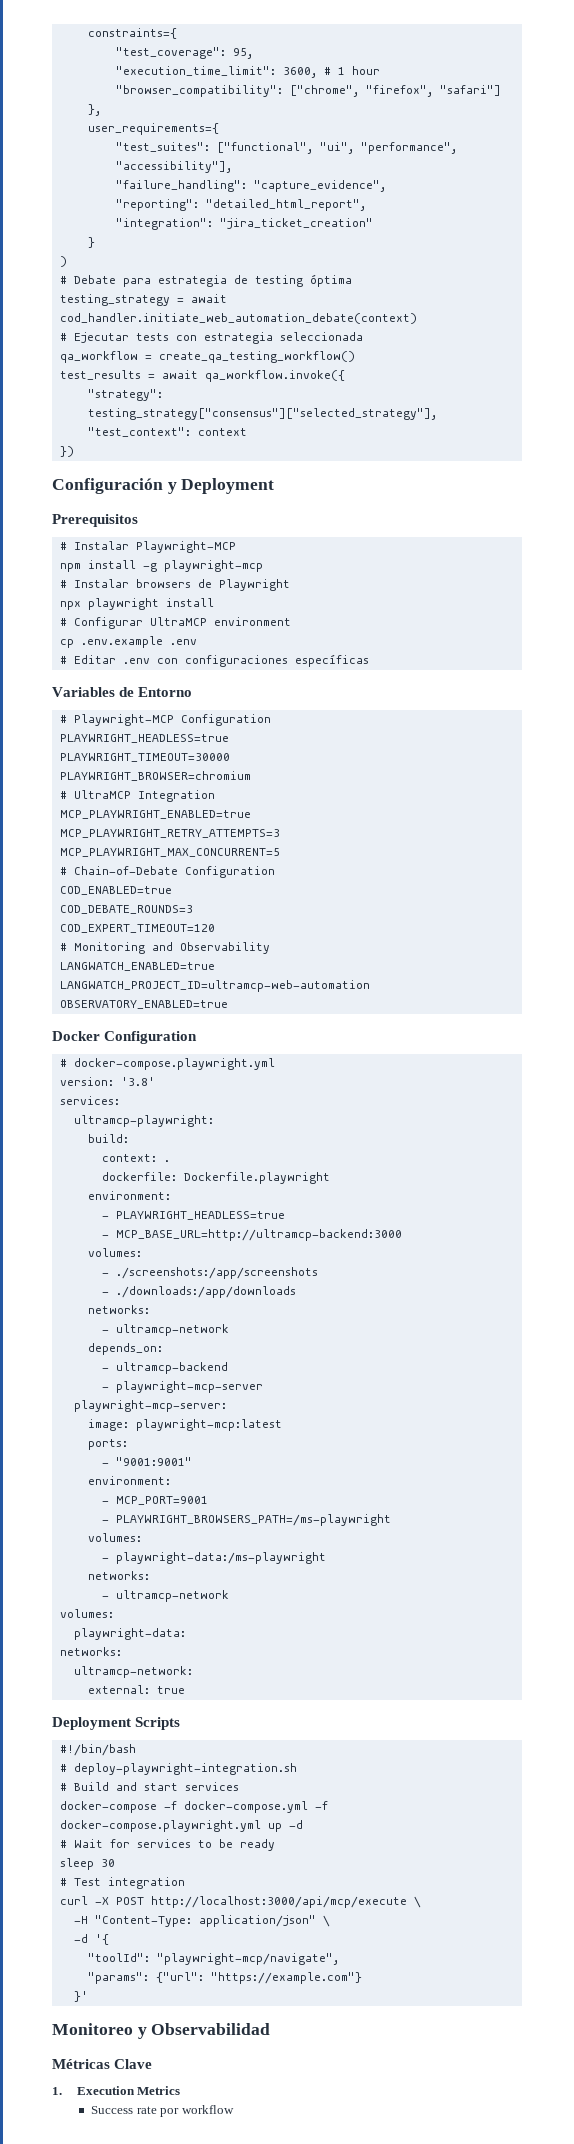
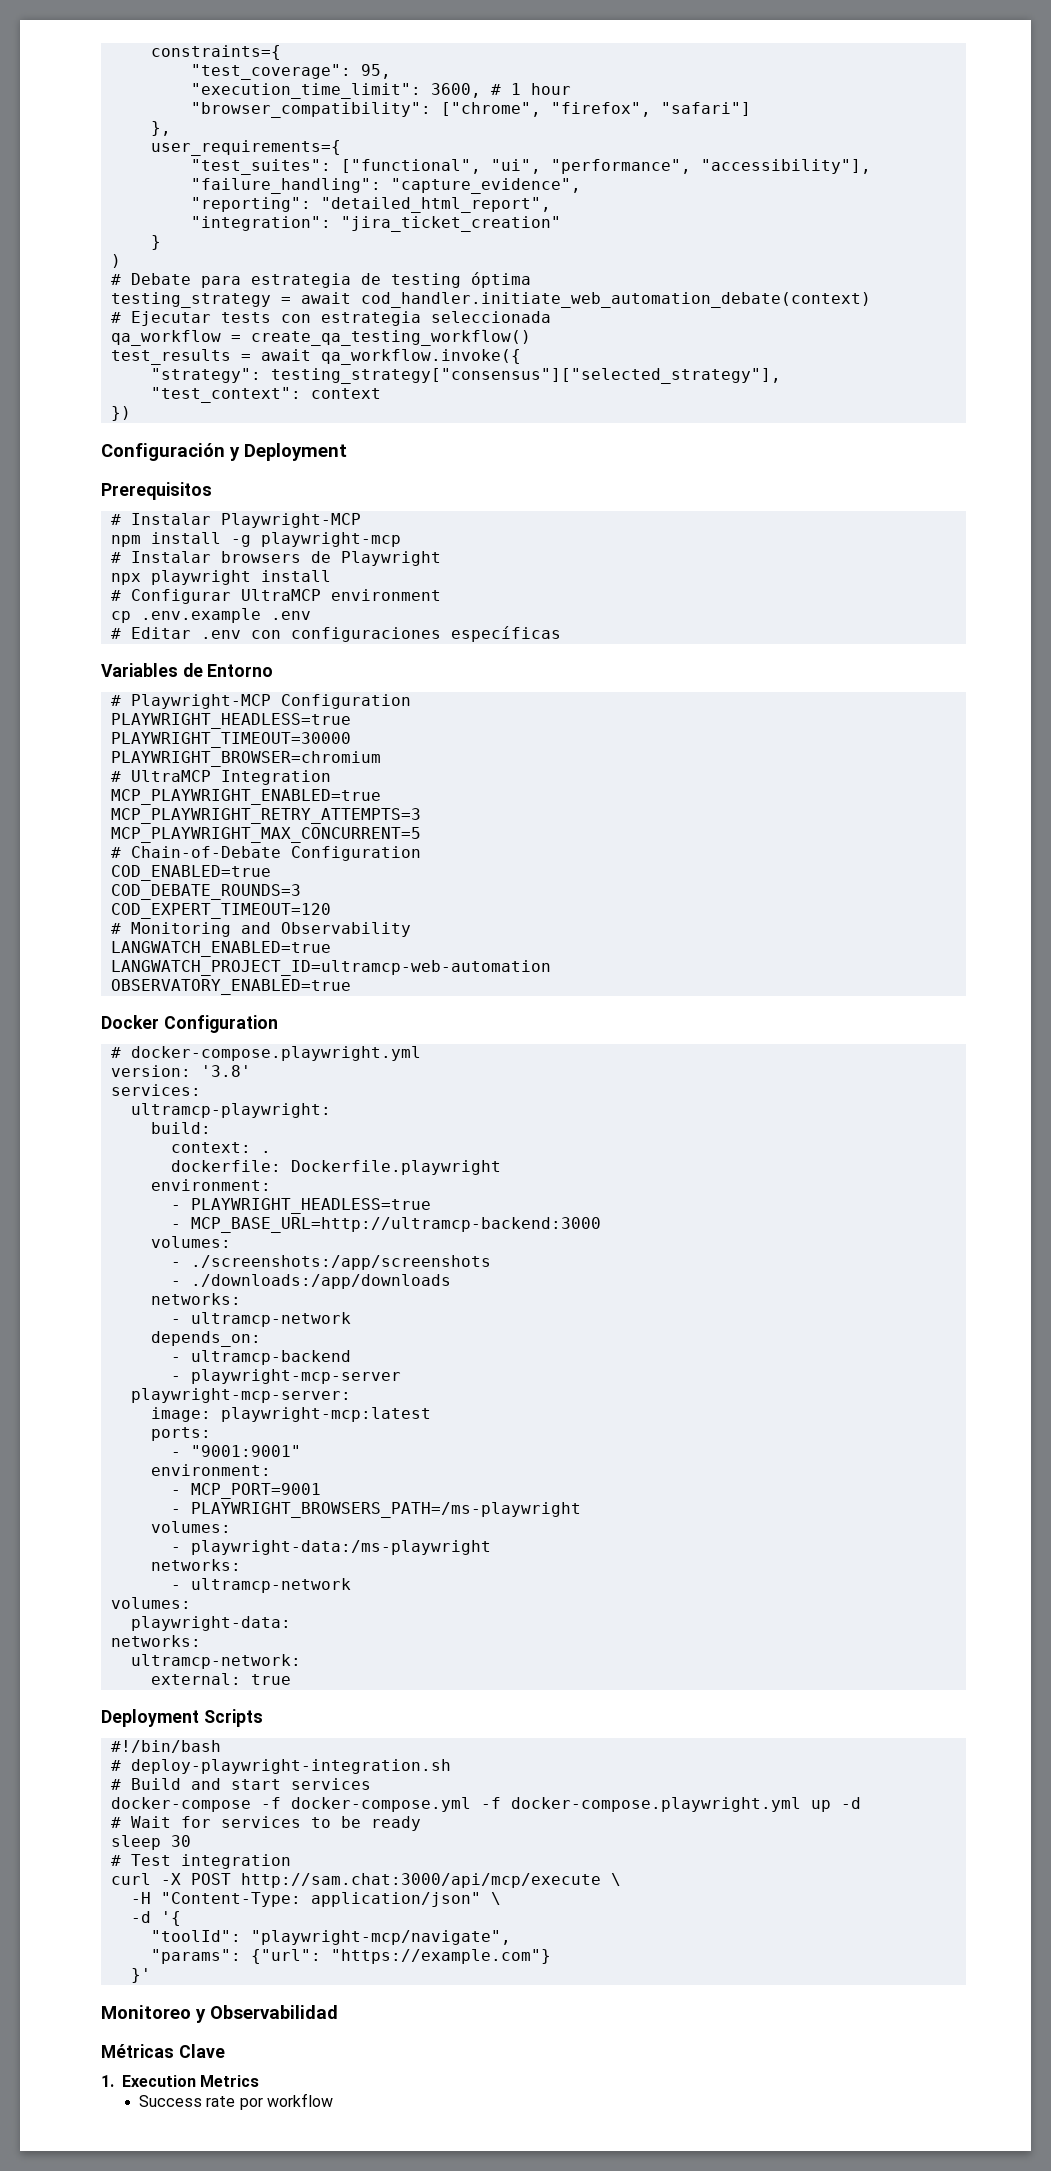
[150,1896,407,1908] http://localhost:3000/api/mcp/execute -> [240,1873,601,1888] http://sam.chat:3000/api/mcp/execute

